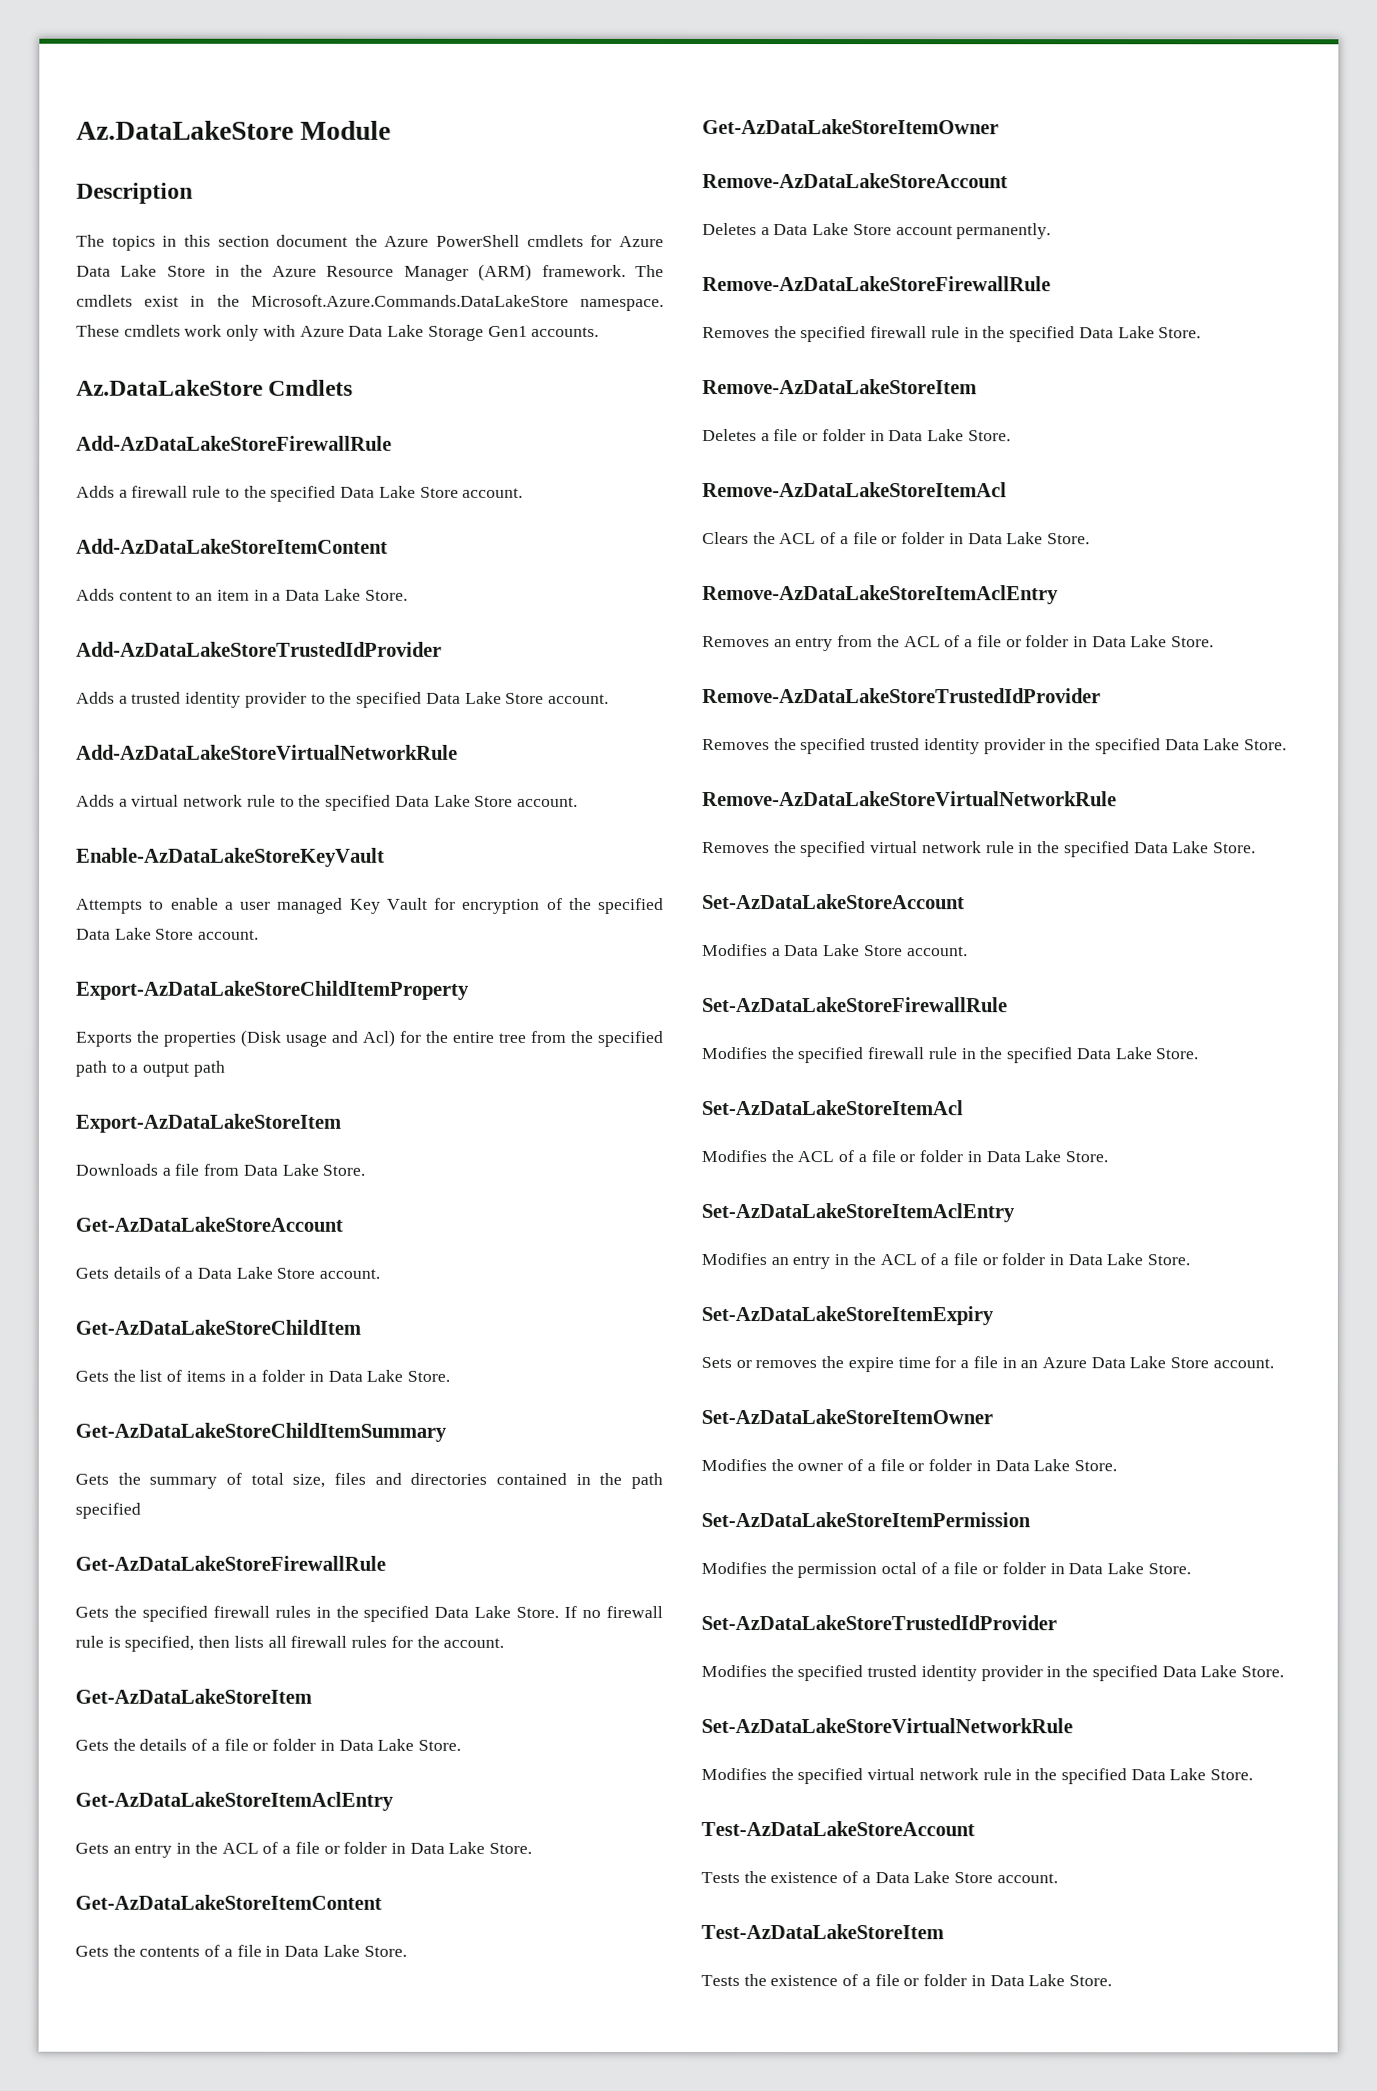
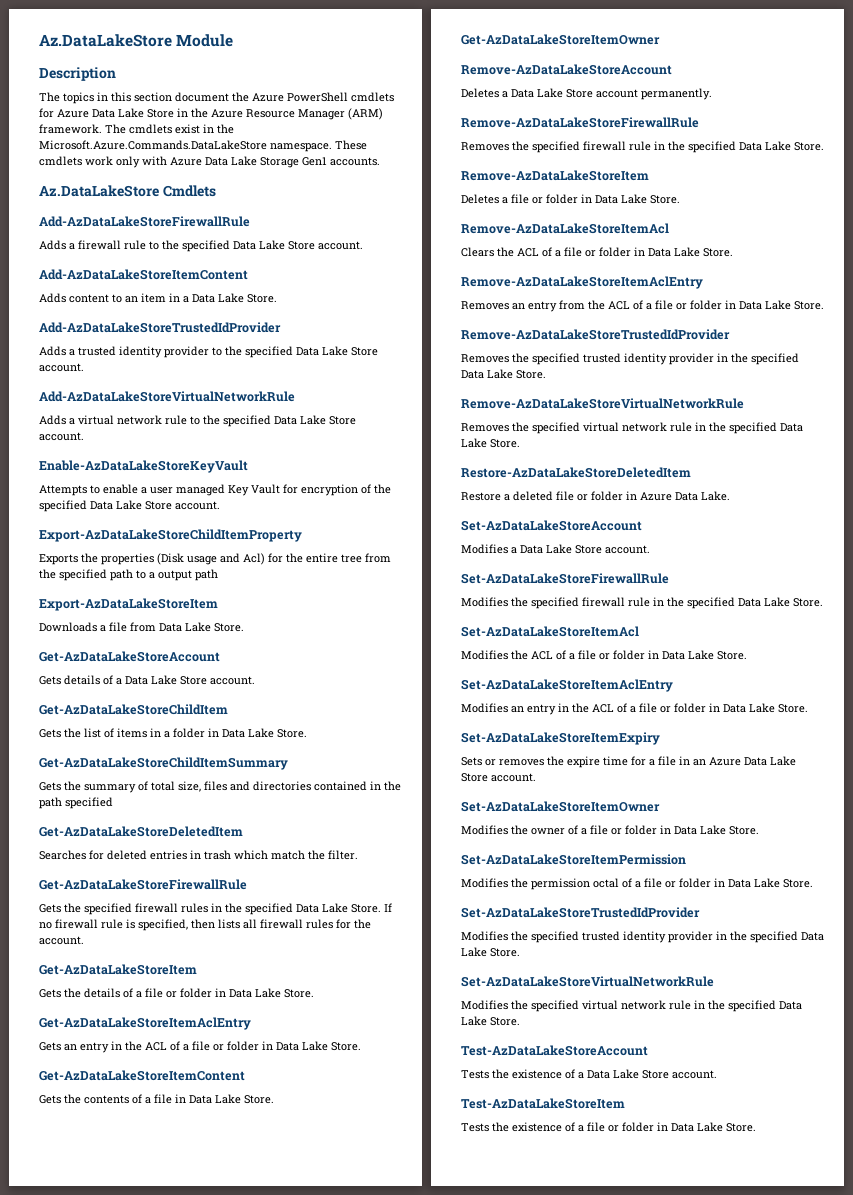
(141, 1510) none -> [39,826,243,837] [39,850,358,860] // Get-AzDataLakeStoreDeletedItem // Searches for deleted entries in trash which match the filter.
(1256, 848) none -> [461,467,691,478] [461,491,730,501] // Restore-AzDataLakeStoreDeletedItem // Restore a deleted file or folder in Azure Data Lake.

